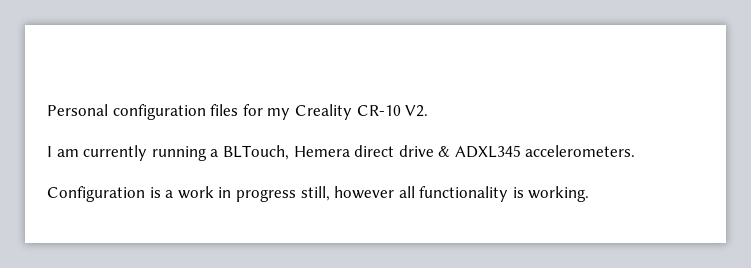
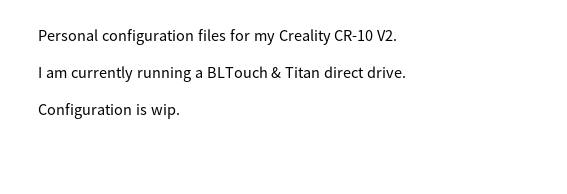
[222,145,636,160] [47,186,590,202] BLTouch, Hemera direct drive & ADXL345 accelerometers. // Configuration is a work in progress still, however all functionality is working. -> [206,66,407,78] [38,103,180,119] BLTouch & Titan direct drive. // Configuration is wip.

